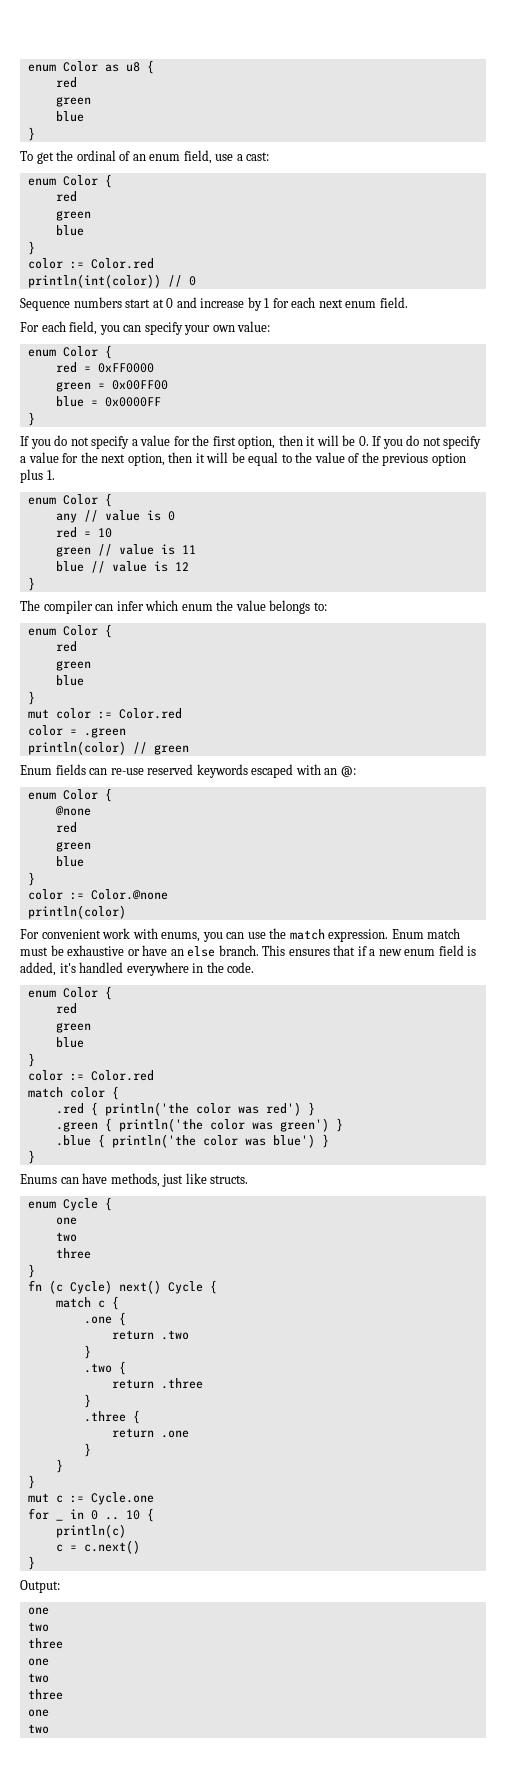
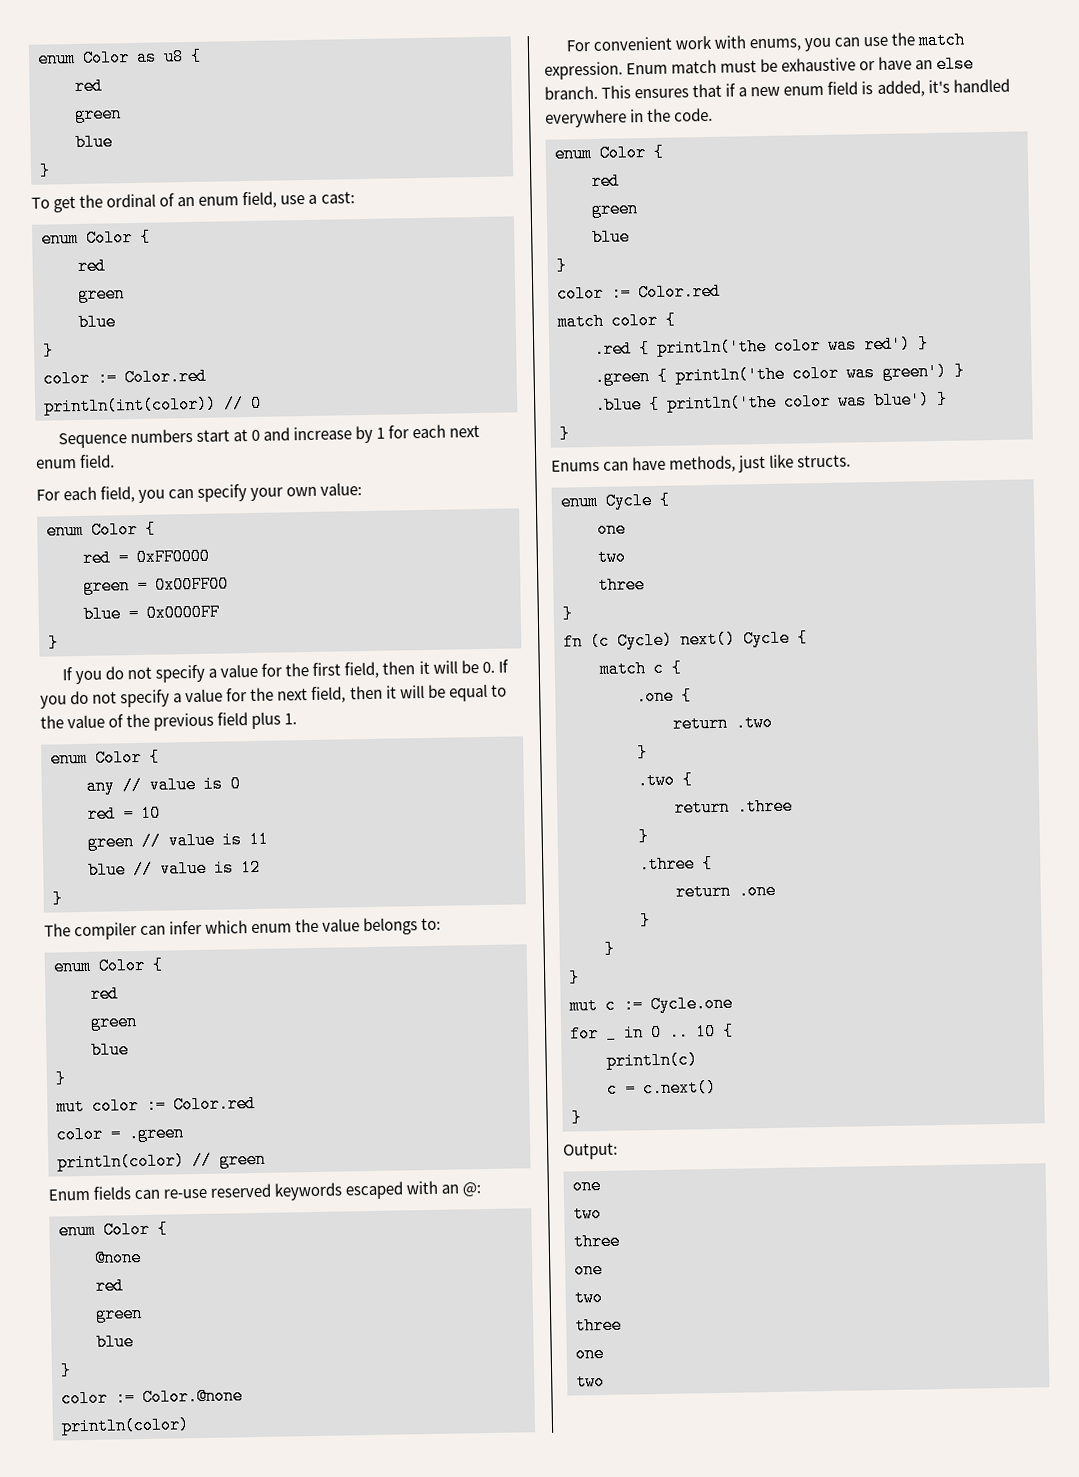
[238,436,276,449] option, -> [344,661,380,679] field,
[127,453,165,466] option, -> [311,686,347,703] field,
[431,453,466,466] option -> [217,712,249,726] field

